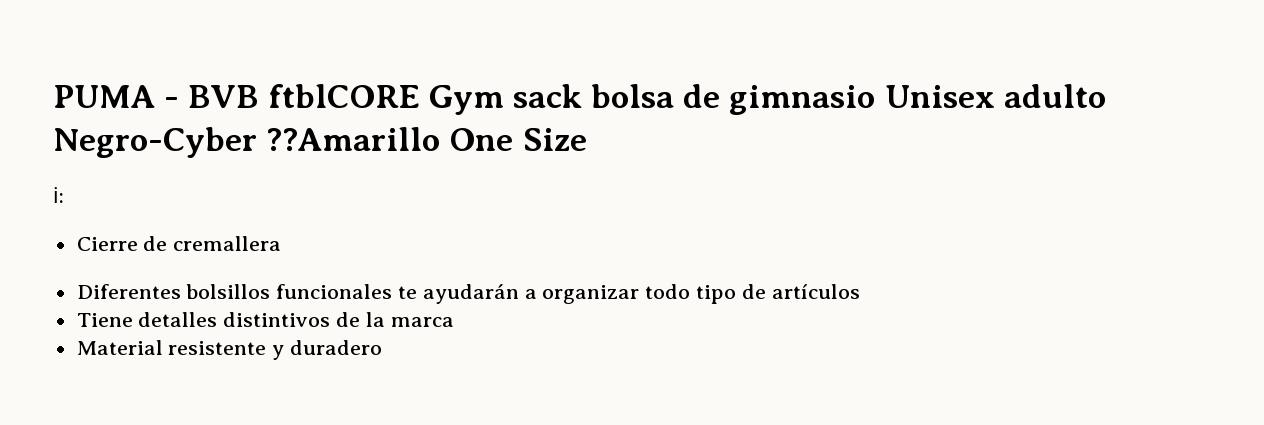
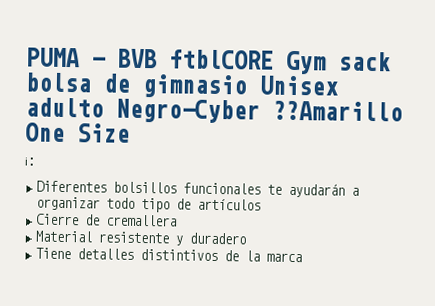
[76,236,282,251] // Cierre de cremallera -> (35, 161) none
(860, 291) none -> [36,213,178,227] [35,230,247,246] // Cierre de cremallera // Material resistente y duradero
[76,340,383,360] // Material resistente y duradero -> (303, 257) none

